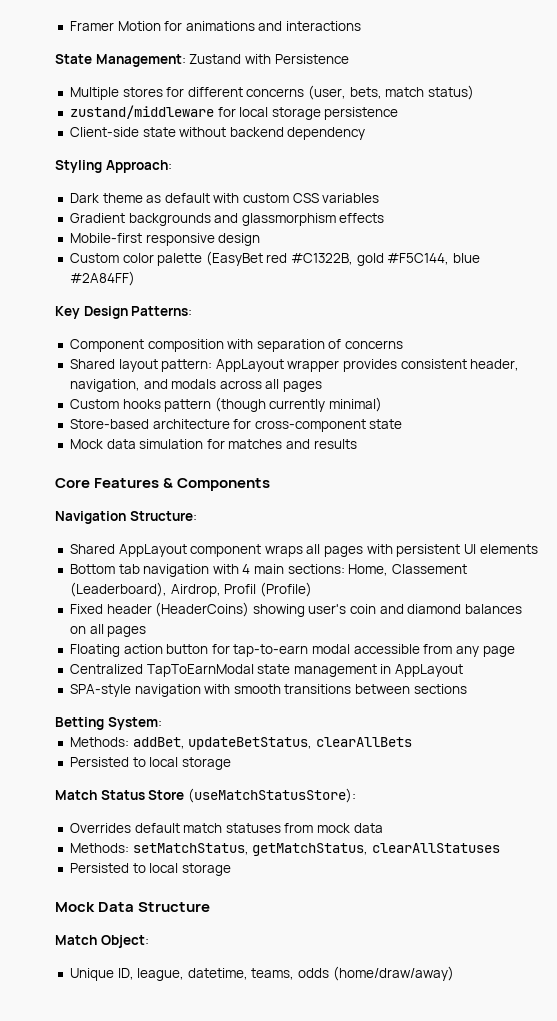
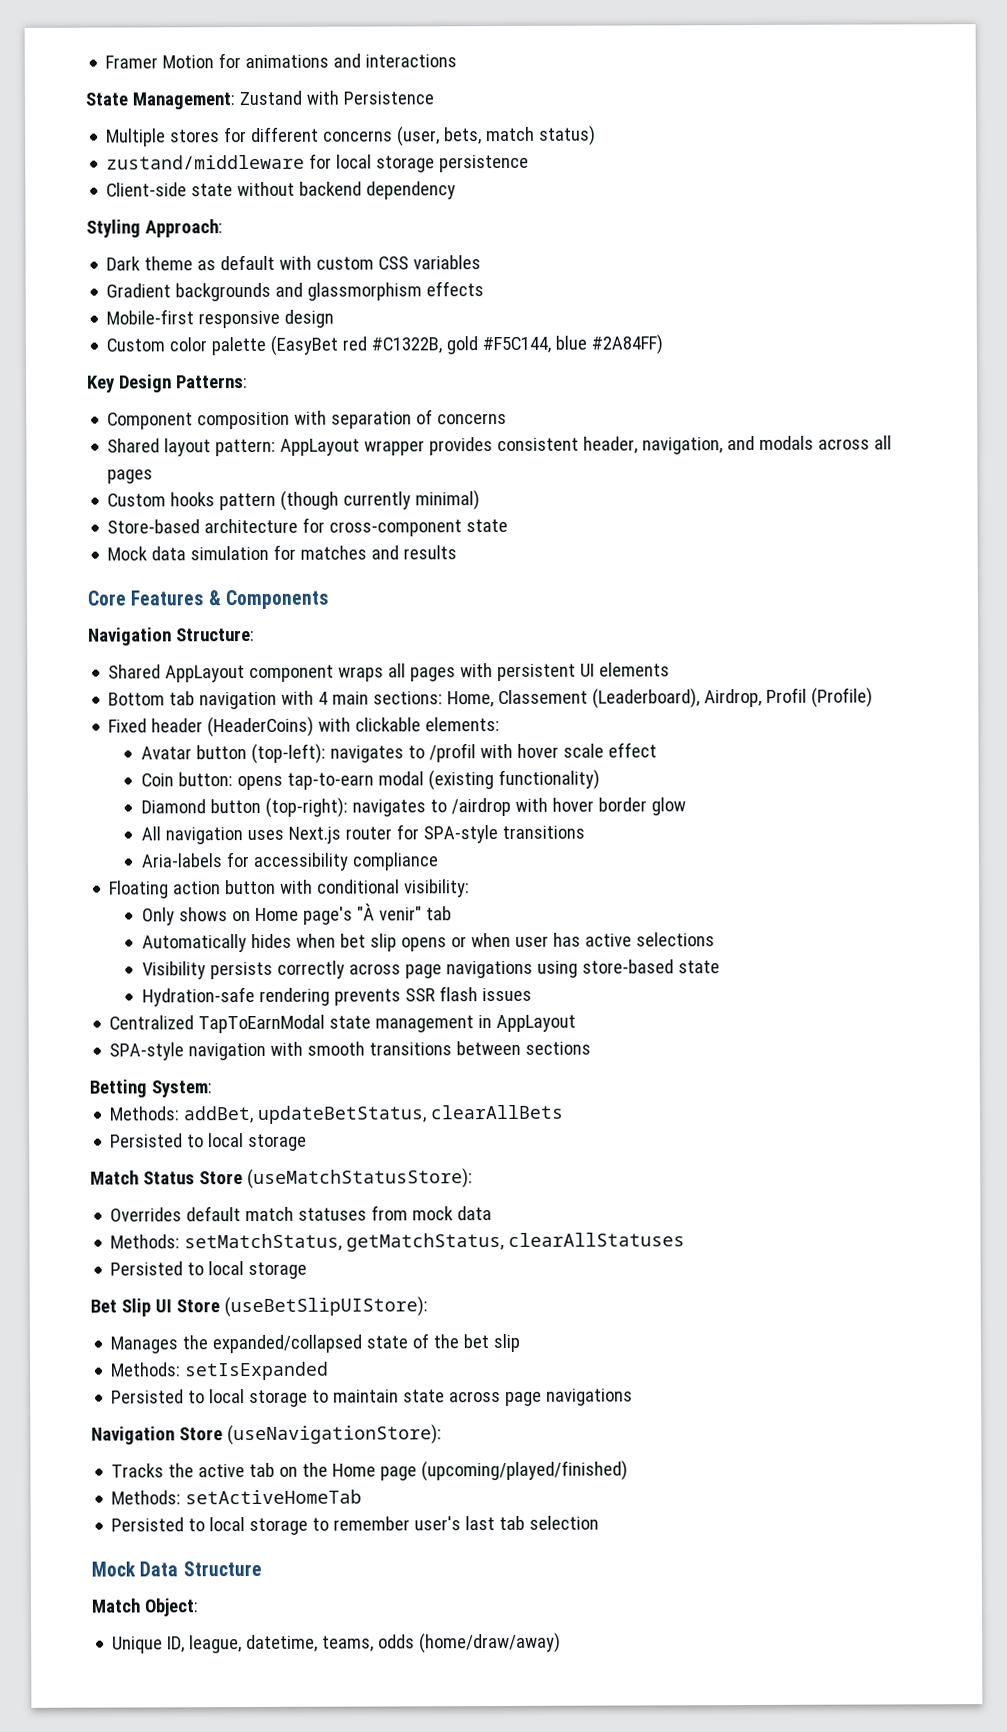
[252,604,523,617] [69,624,147,637] [69,644,515,657] showing user's coin and diamond balances on all pages // Floating action button for tap-to-earn modal accessible from any page -> [318,717,501,732] [141,742,658,765] [141,769,601,791] [141,797,687,818] [141,824,586,845] [141,852,440,872] [109,879,471,899] [142,903,453,926] [142,932,715,953] [142,959,721,980] [142,986,533,1007] with clickable elements: // Avatar button (top-left): navigates to /profil with hover scale effect // Coin button: opens tap-to-earn modal (existing functionality) // Diamond button (top-right): navigates to /airdrop with hover border glow // All navigation uses Next.js router for SPA-style transitions // Aria-labels for accessibility compliance // Floating action button with conditional visibility: // Only shows on Home page's "À venir" tab // Automatically hides when bet slip opens or when user has active selections // Visibility persists correctly across page navigations using store-based state // Hydration-safe rendering prevents SSR flash issues
(231, 869) none -> [90,1296,428,1318] [110,1333,521,1354] [110,1361,330,1381] [111,1388,634,1408] [91,1424,442,1446] [111,1460,629,1482] [111,1489,363,1505] [111,1515,600,1536] // Bet Slip UI Store (useBetSlipUIStore): // Manages the expanded/collapsed state of the bet slip // Methods: setIsExpanded // Persisted to local storage to maintain state across page navigations // Navigation Store (useNavigationStore): // Tracks the active tab on the Home page (upcoming/played/finished) // Methods: setActiveHomeTab // Persisted to local storage to remember user's last tab selection

